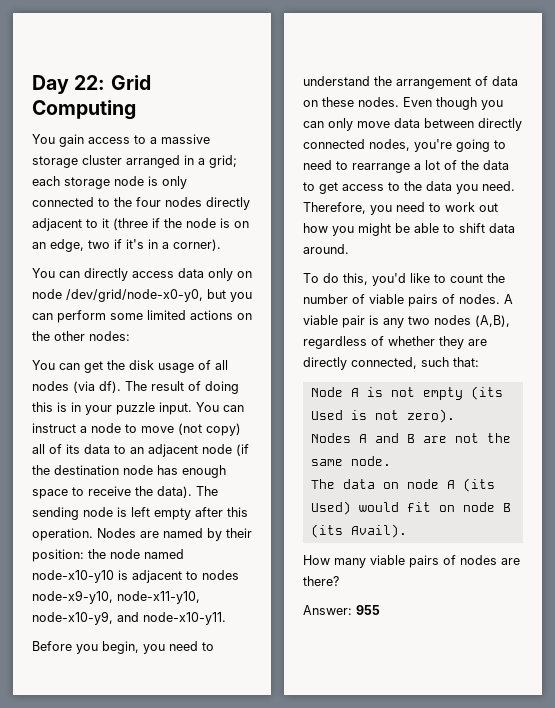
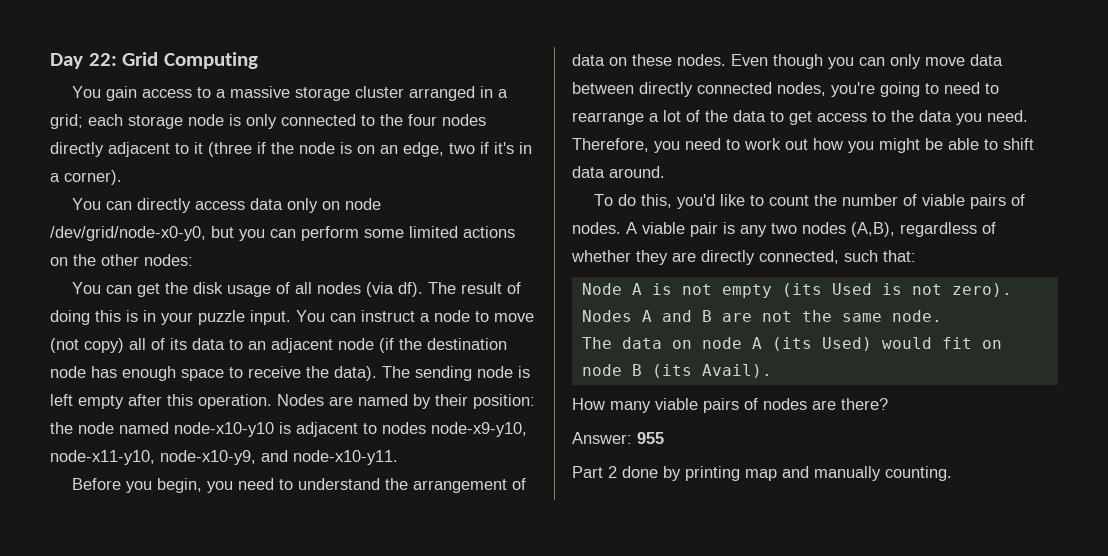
(380, 610) none -> [572,466,952,481] // Part 2 done by printing map and manually counting.

